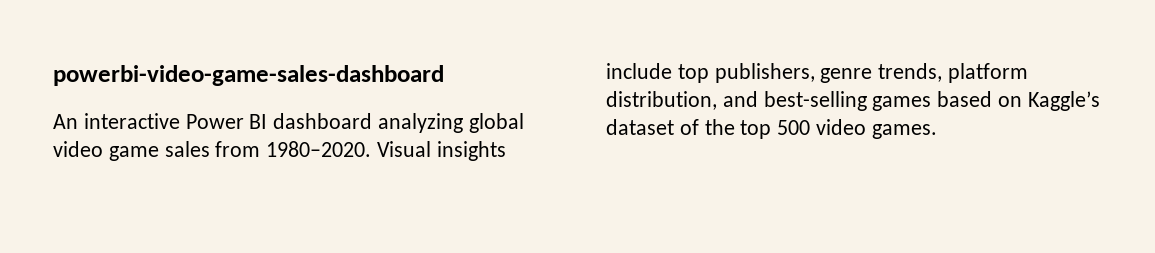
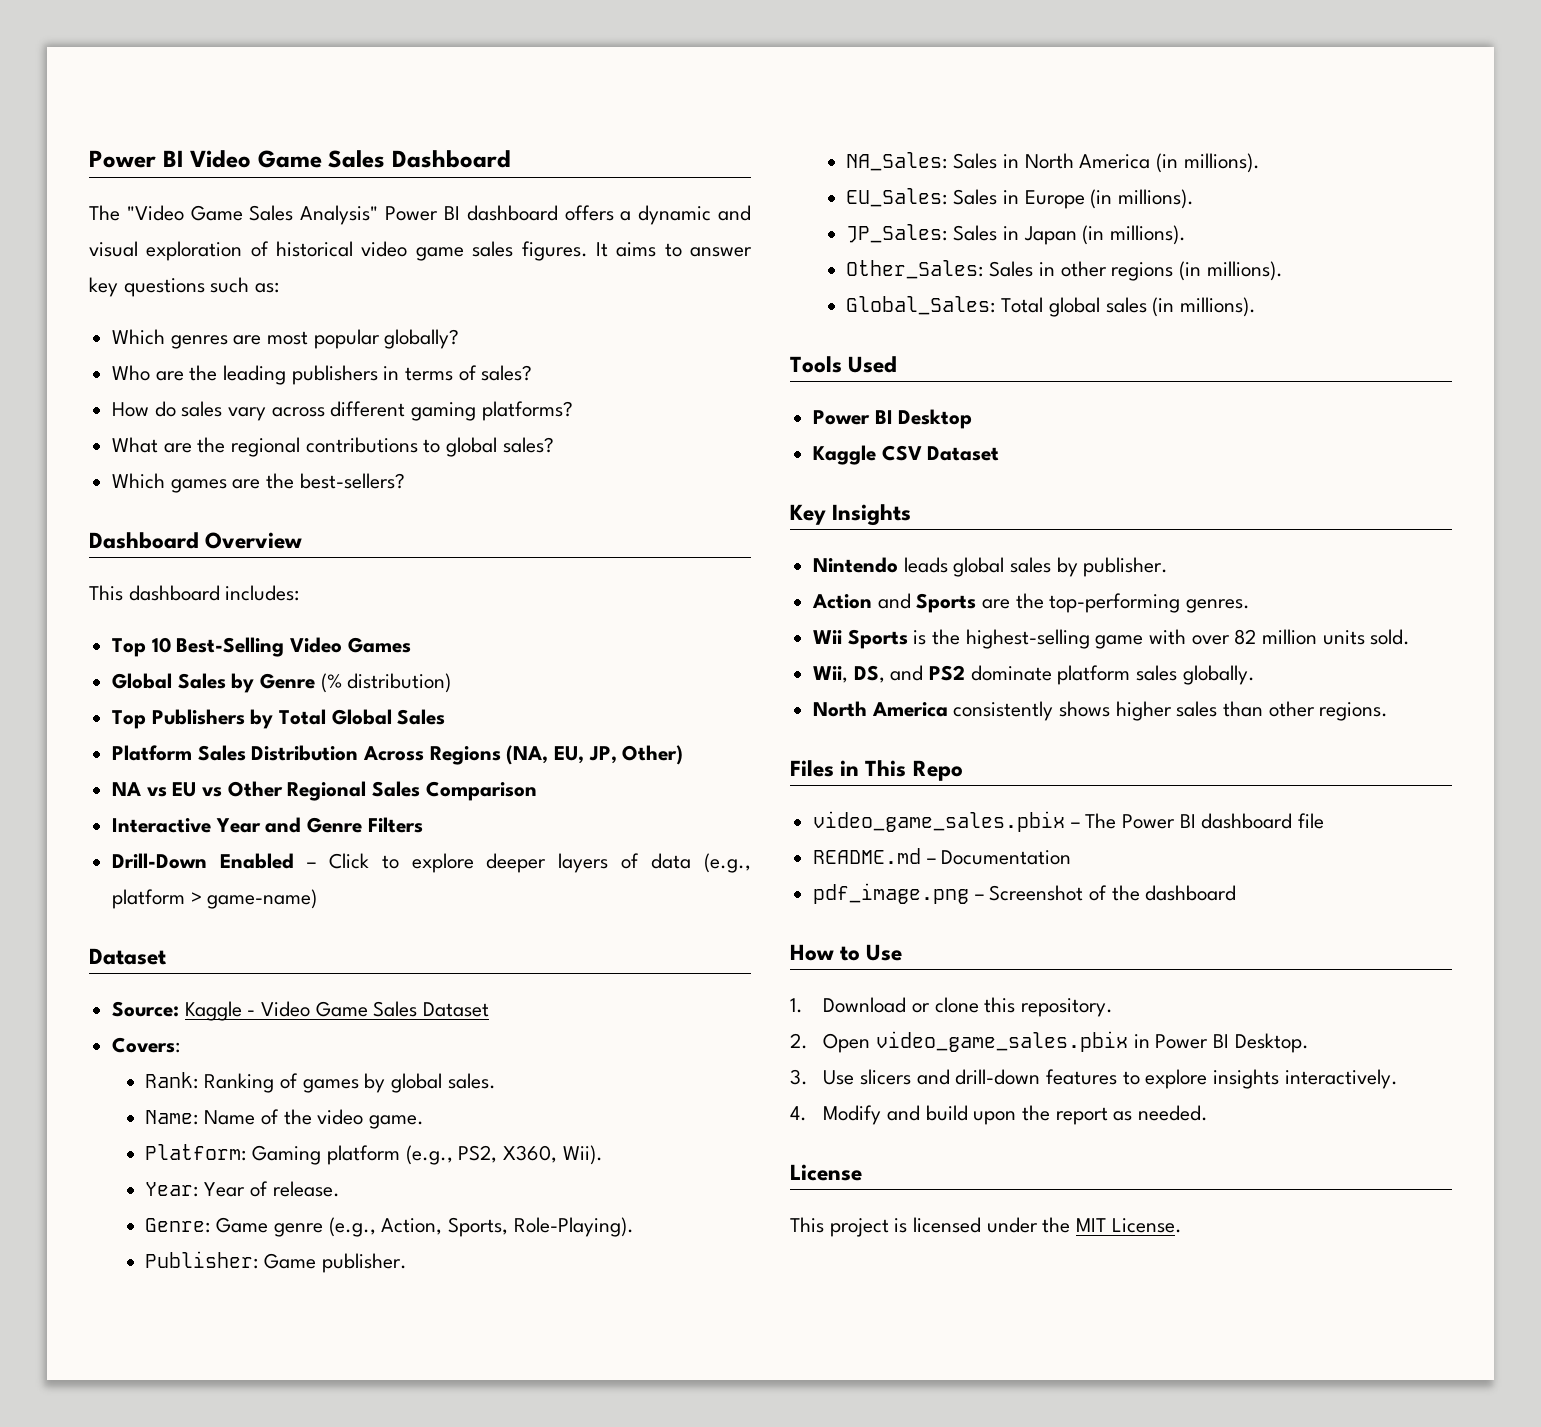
[53,65,444,86] [53,113,524,133] [53,141,506,161] [606,63,1029,83] [606,91,1100,111] [606,119,937,139] powerbi-video-game-sales-dashboard // An interactive Power BI dashboard analyzing global video game sales from 1980–2020. Visual insights include top publishers, genre trends, platform distribution, and best-selling games based on Kaggle’s dataset of the top 500 video games. -> [89,150,512,168] [89,205,752,225] [89,241,753,261] [89,277,280,297] [112,329,460,349] [112,365,533,385] [112,401,573,421] [112,437,554,457] [112,473,405,493] [89,532,303,549] [89,585,300,601] [112,637,411,657] [112,673,452,693] [112,709,446,729] [112,745,684,765] [112,781,537,801] [112,817,423,833] [112,853,751,873] [112,889,318,909] [89,948,166,965] [112,1001,490,1021] [112,1037,181,1053] [145,1072,496,1093] [145,1109,424,1129] [145,1144,603,1165] [145,1181,340,1197] [145,1217,634,1237] [145,1251,407,1273] [846,152,1260,173] [846,188,1194,209] [846,224,1186,245] [846,260,1283,281] [846,296,1256,317] [790,356,898,373] [813,409,973,429] [813,445,1000,465] [790,504,912,526] [813,557,1169,577] [812,593,1251,613] [813,629,1411,649] [813,665,1255,685] [813,701,1389,721] [790,760,963,781] [813,811,1325,832] [813,848,1072,865] [813,883,1237,904] [790,944,903,961] [790,997,1114,1017] [790,1031,1309,1053] [790,1069,1398,1089] [790,1105,1209,1125] [790,1164,862,1181] [790,1217,1182,1237] Power BI Video Game Sales Dashboard // The "Video Game Sales Analysis" Power BI dashboard offers a dynamic and visual exploration of historical video game sales figures. It aims to answer key questions such as: // Which genres are most popular globally? // Who are the leading publishers in terms of sales? // How do sales vary across different gaming platforms? // What are the regional contributions to global sales? // Which games are the best-sellers? // Dashboard Overview // This dashboard includes: // Top 10 Best-Selling Video Games // Global Sales by Genre (% distribution) // Top Publishers by Total Global Sales // Platform Sales Distribution Across Regions (NA, EU, JP, Other) // NA vs EU vs Other Regional Sales Comparison // Interactive Year and Genre Filters // Drill-Down Enabled – Click to explore deeper layers of data (e.g., platform > game-name) // Dataset // Source: Kaggle - Video Game Sales Dataset // Covers: // Rank: Ranking of games by global sales. // Name: Name of the video game. // Platform: Gaming platform (e.g., PS2, X360, Wii). // Year: Year of release. // Genre: Game genre (e.g., Action, Sports, Role-Playing). // Publisher: Game publisher. // NA_Sales: Sales in North America (in millions). // EU_Sales: Sales in Europe (in millions). // JP_Sales: Sales in Japan (in millions). // Other_Sales: Sales in other regions (in millions). // Global_Sales: Total global sales (in millions). // Tools Used // Power BI Desktop // Kaggle CSV Dataset // Key Insights // Nintendo leads global sales by publisher. // Action and Sports are the top-performing genres. // Wii Sports is the highest-selling game with over 82 million units sold. // Wii, DS, and PS2 dominate platform sales globally. // North America consistently shows higher sales than other regions. // Files in This Repo // video_game_sales.pbix – The Power BI dashboard file // README.md – Documentation // pdf_image.png – Screenshot of the dashboard // How to Use // 1. Download or clone this repository. // 2. Open video_game_sales.pbix in Power BI Desktop. // 3. Use slicers and drill-down features to explore insights interactively. // 4. Modify and build upon the report as needed. // License // This project is licensed under the MIT License.

